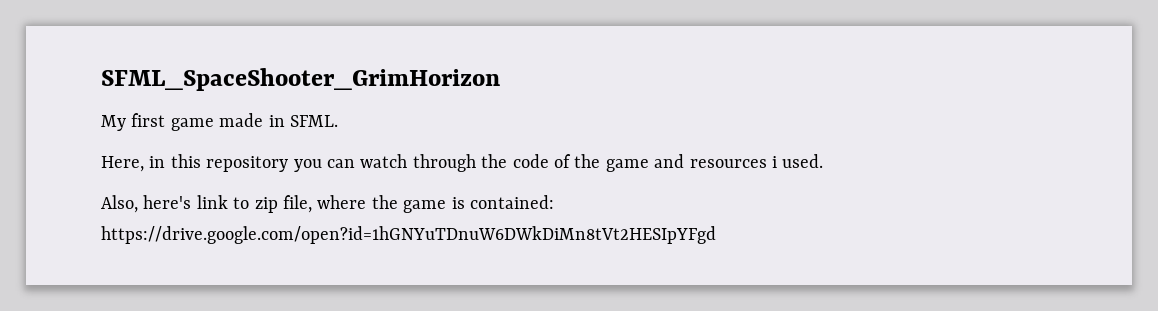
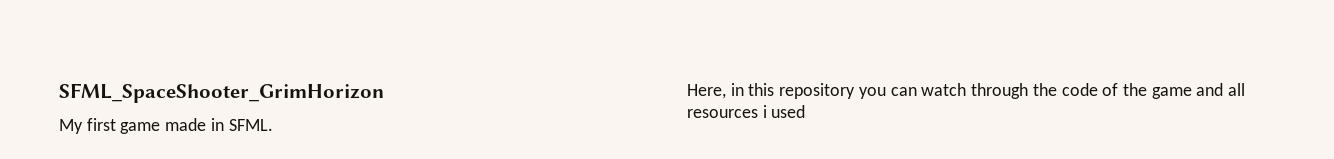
(685, 161) none -> [1228,83,1246,96] all
[782,154,824,168] [101,195,554,213] [101,226,716,244] used. // Also, here's link to zip file, where the game is contained: https://drive.google.com/open?id=1hGNYuTDnuW6DWkDiMn8tVt2HESIpYFgd -> [771,105,806,118] used

